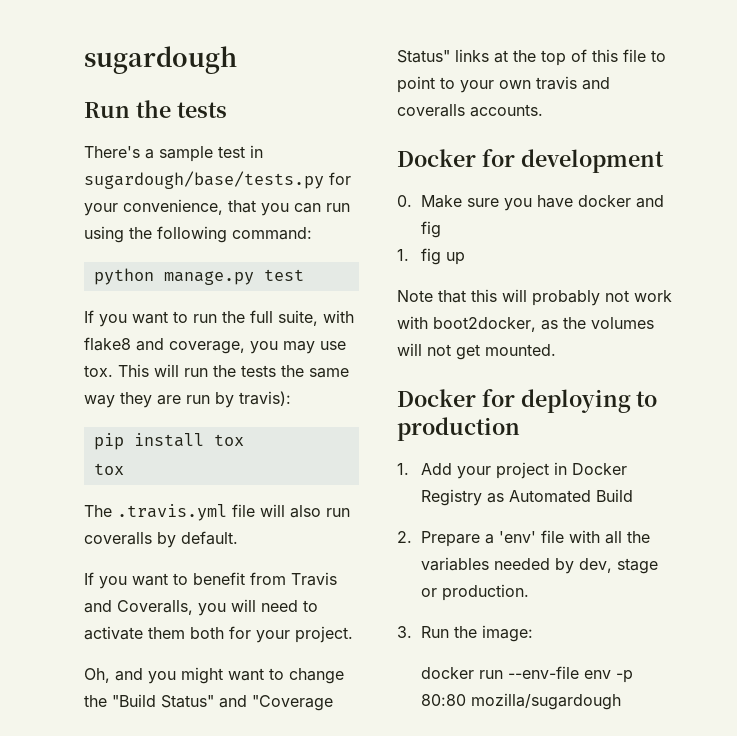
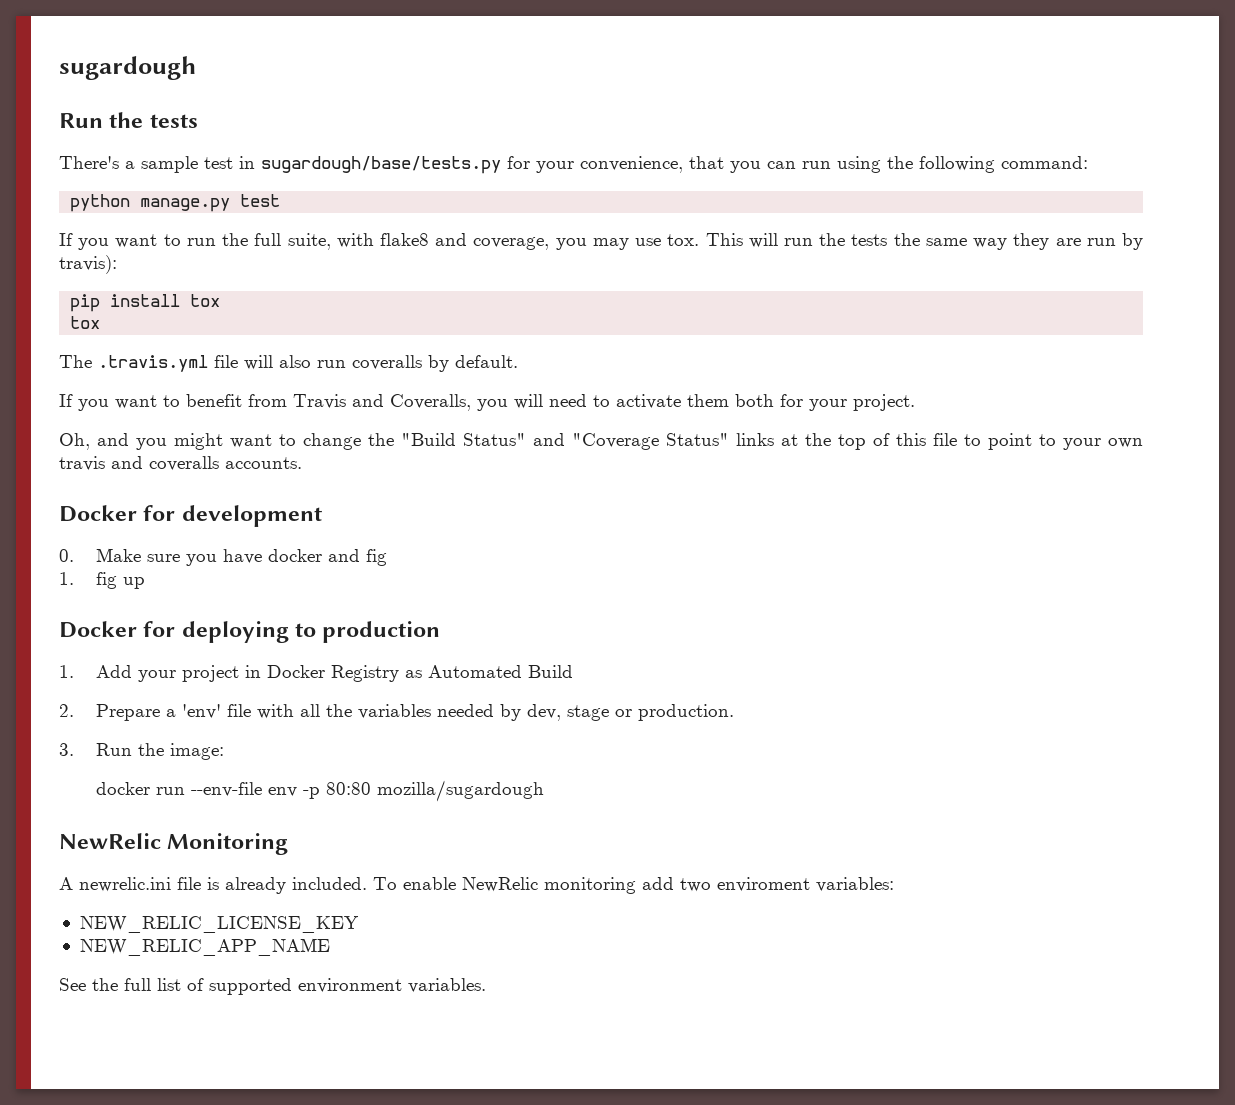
[397,289,672,306] [397,316,654,332] [397,343,556,360] // Note that this will probably not work with boot2docker, as the volumes will not get mounted. -> (145, 583) none
(621, 701) none -> [59,833,289,855] [59,877,894,894] [79,916,359,933] [79,938,330,956] [59,978,486,995] // NewRelic Monitoring // A newrelic.ini file is already included. To enable NewRelic monitoring add two enviroment variables: // NEW_RELIC_LICENSE_KEY // NEW_RELIC_APP_NAME // See the full list of supported environment variables.

